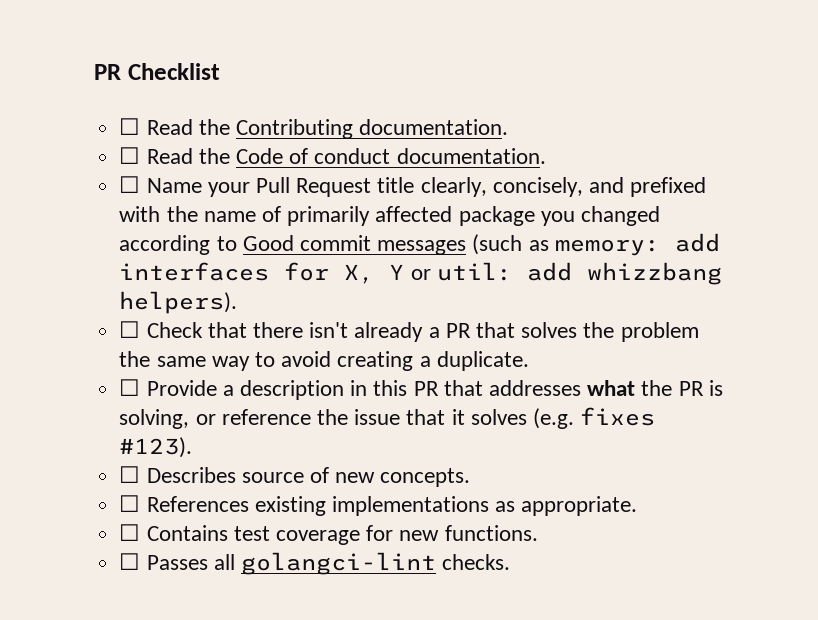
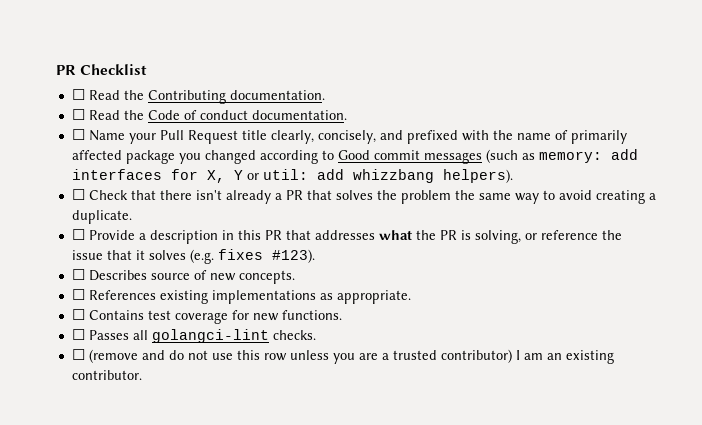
(511, 562) none -> [71,349,614,364] [71,370,142,380] // ☐ (remove and do not use this row unless you are a trusted contributor) I am an existing contributor.

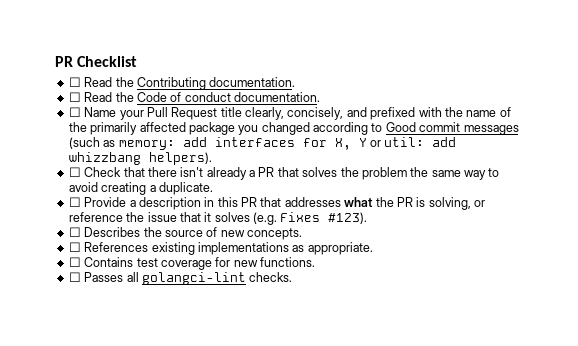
(568, 135) none -> [68,122,87,132] the
[217,249,263,260] fixes -> [280,212,321,222] Fixes
(147, 275) none -> [143,227,162,237] the
[71,349,614,364] [71,370,142,380] // ☐ (remove and do not use this row unless you are a trusted contributor) I am an existing contributor. -> (293, 277) none

